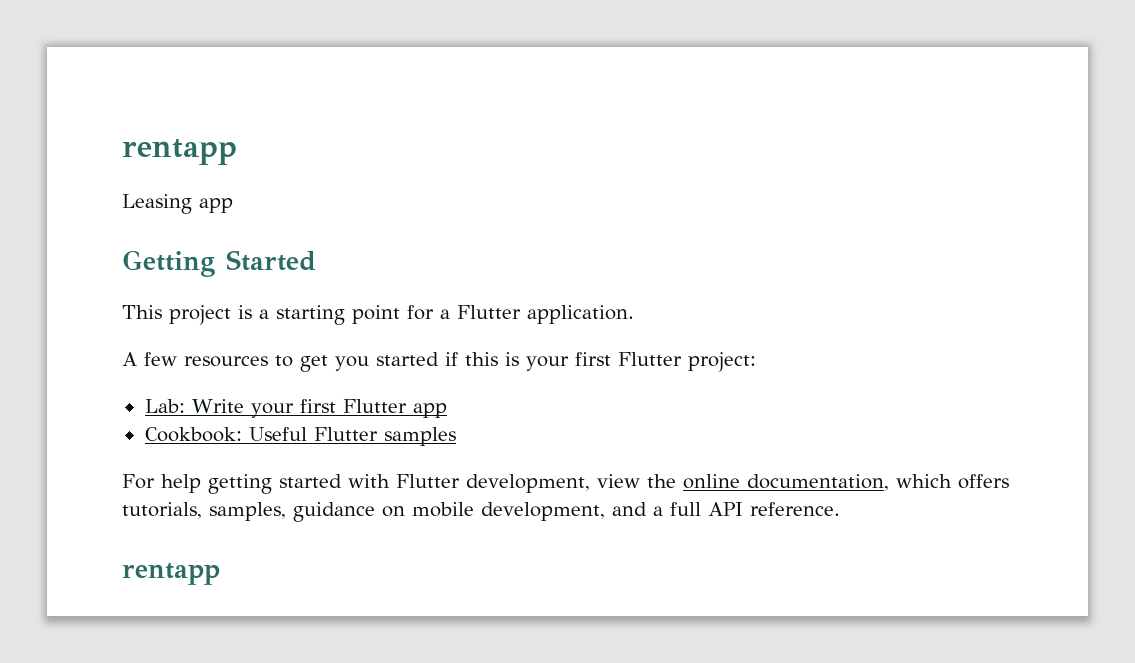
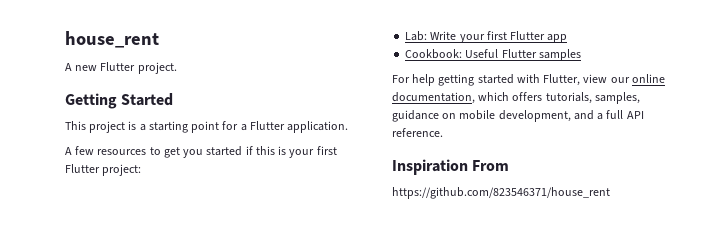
[122,139,237,165] [122,194,233,214] rentapp // Leasing app -> [65,31,159,48] [65,62,177,74] house_rent // A new Flutter project.
[396,474,676,493] Flutter development, view the -> [543,74,630,86] Flutter, view our
[122,563,220,585] rentapp -> [392,159,510,175] [392,187,610,199] Inspiration From // https://github.com/823546371/house_rent

